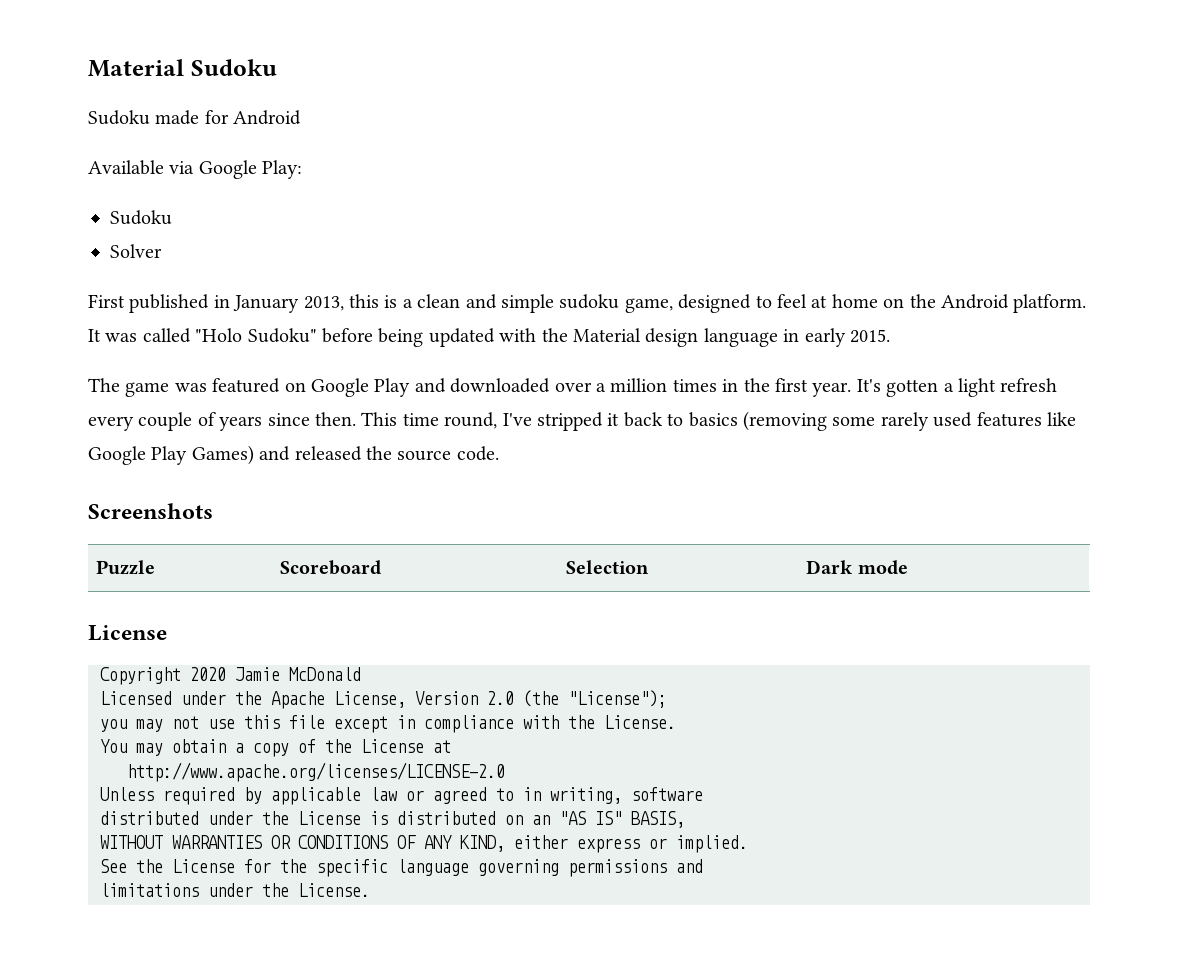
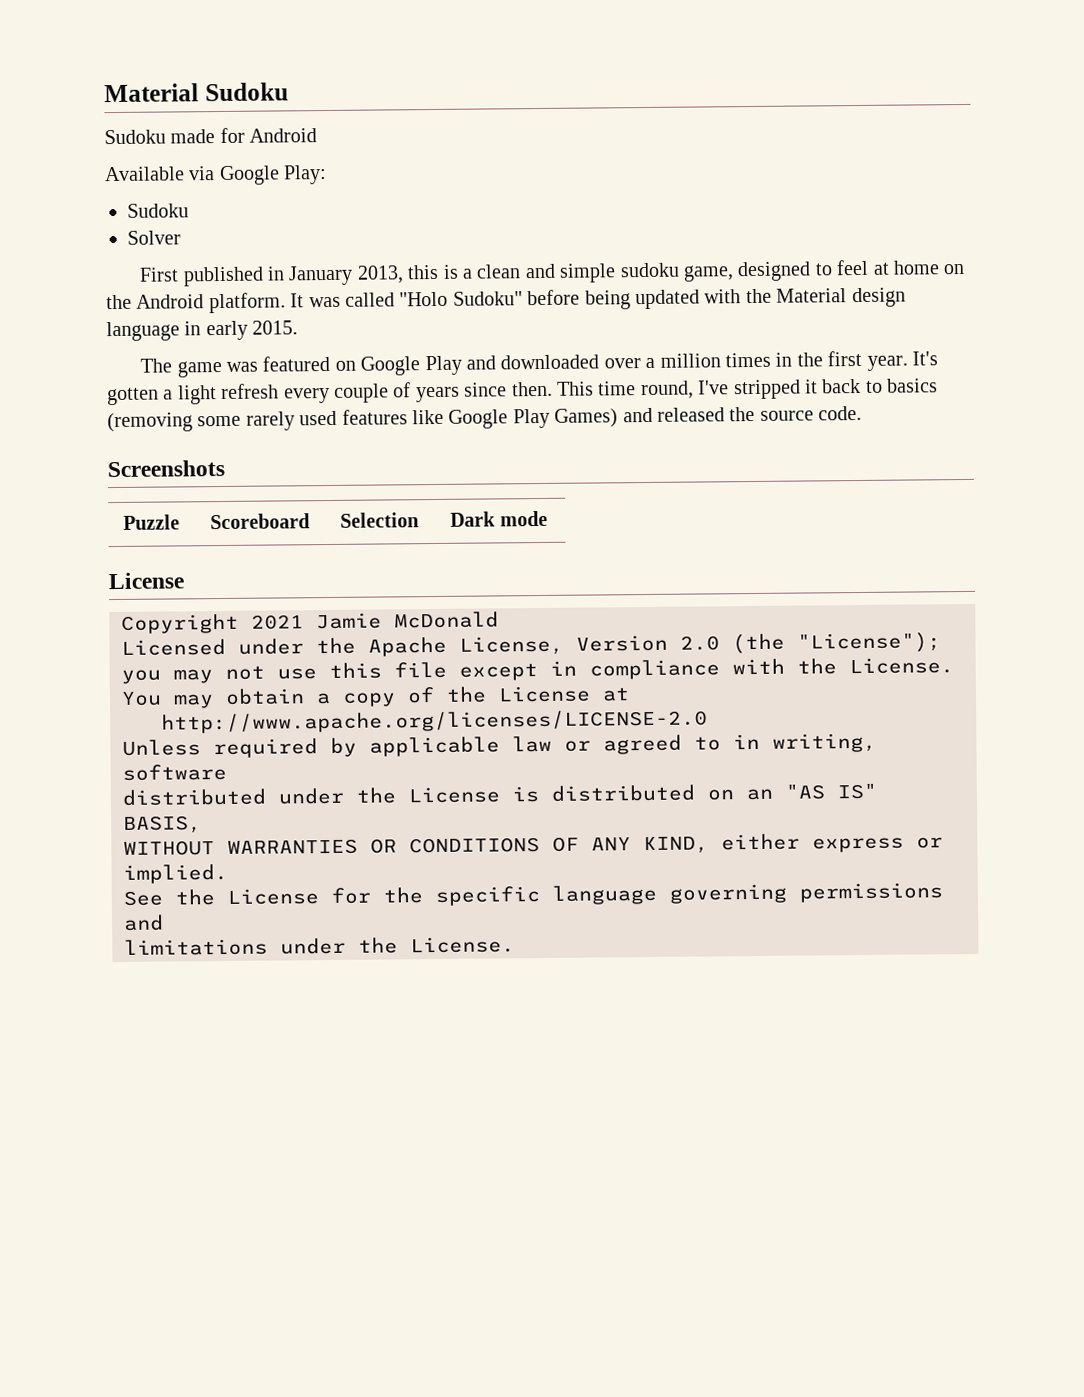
[190,667,226,681] 2020 -> [251,614,304,630] 2021

